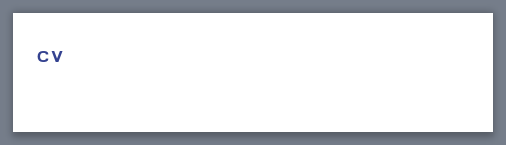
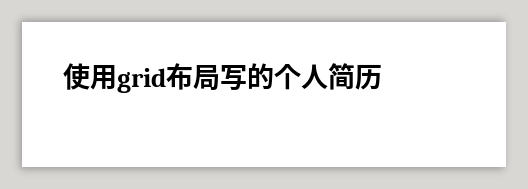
[36,51,64,62] cv -> [63,63,382,93] 使用grid布局写的个人简历

